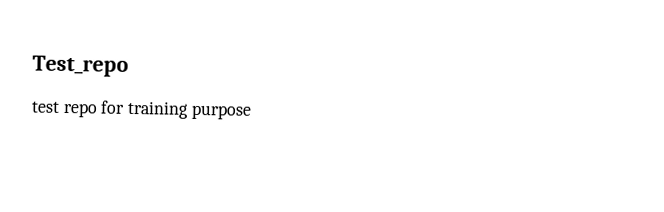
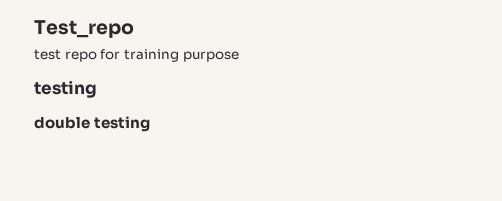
(251, 112) none -> [34,80,97,98] [34,116,151,132] // testing // double testing

